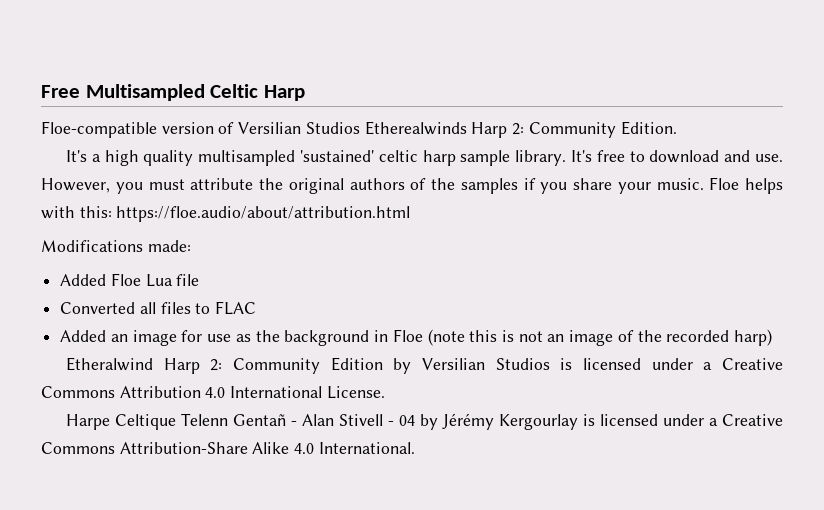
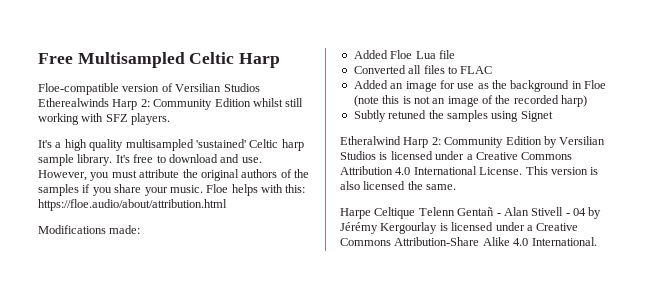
[620,121,677,135] Edition. -> [214,98,304,107] [38,113,171,125] Edition whilst still working with SFZ players.
[378,150,418,162] celtic -> [249,139,279,148] Celtic
(773, 337) none -> [353,110,553,122] // Subtly retuned the samples using Signet
(385, 392) none -> [525,166,599,175] [340,181,457,190] This version is also licensed the same.

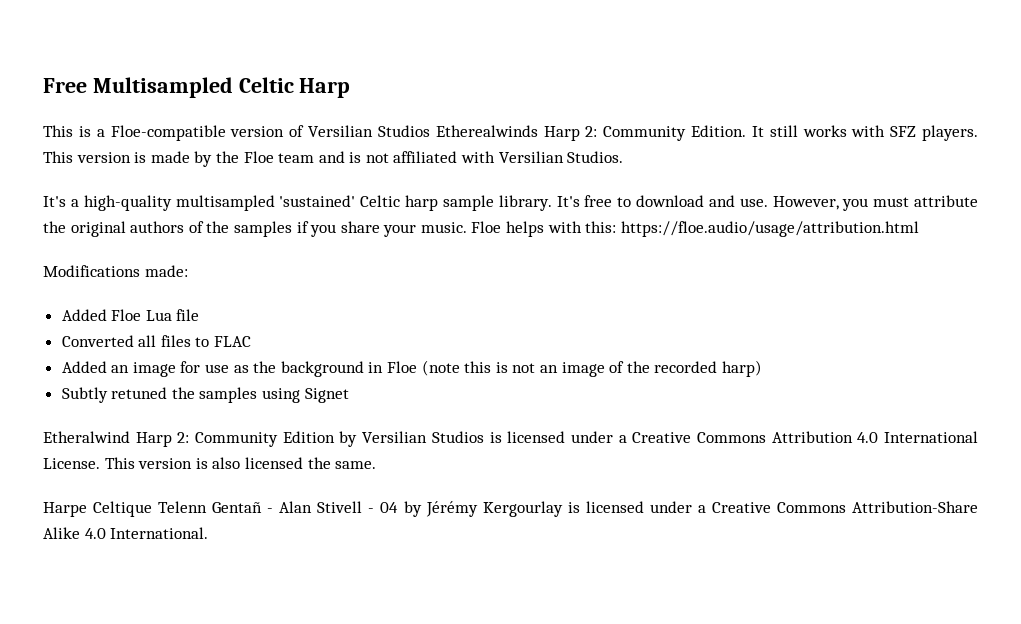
(281, 60) none -> [43,125,105,137] This is a
[214,98,304,107] [38,113,79,125] Edition whilst still working -> [691,125,847,137] Edition. It still works
(171, 119) none -> [43,151,624,167] This version is made by the Floe team and is not affiliated with Versilian Studios.
[64,139,124,151] high quality -> [83,195,172,211] high-quality
[38,199,227,211] https://floe.audio/about/attribution.html -> [620,221,919,237] https://floe.audio/usage/attribution.html

